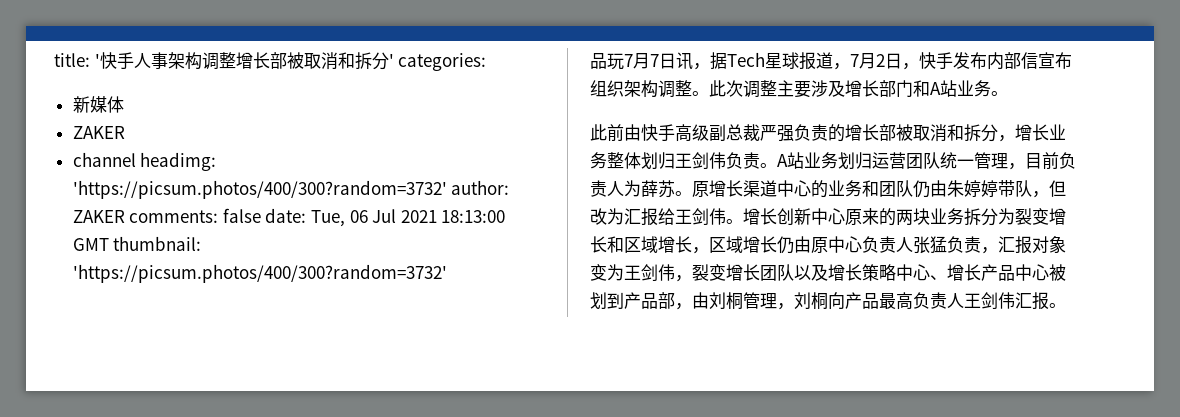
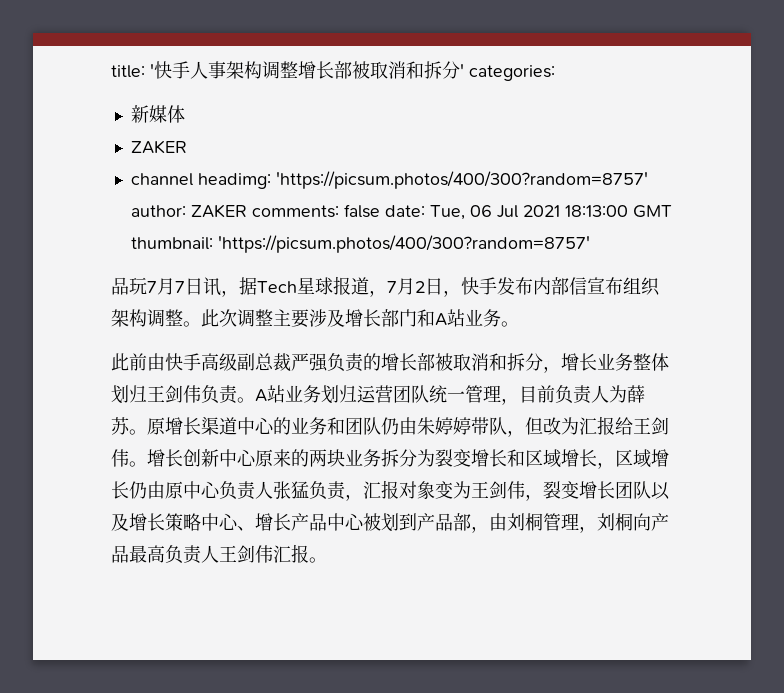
[72,180,447,199] 'https://picsum.photos/400/300?random=3732' -> [275,171,648,189] 'https://picsum.photos/400/300?random=8757'
[72,264,447,283] 'https://picsum.photos/400/300?random=3732' -> [217,235,590,253] 'https://picsum.photos/400/300?random=8757'

